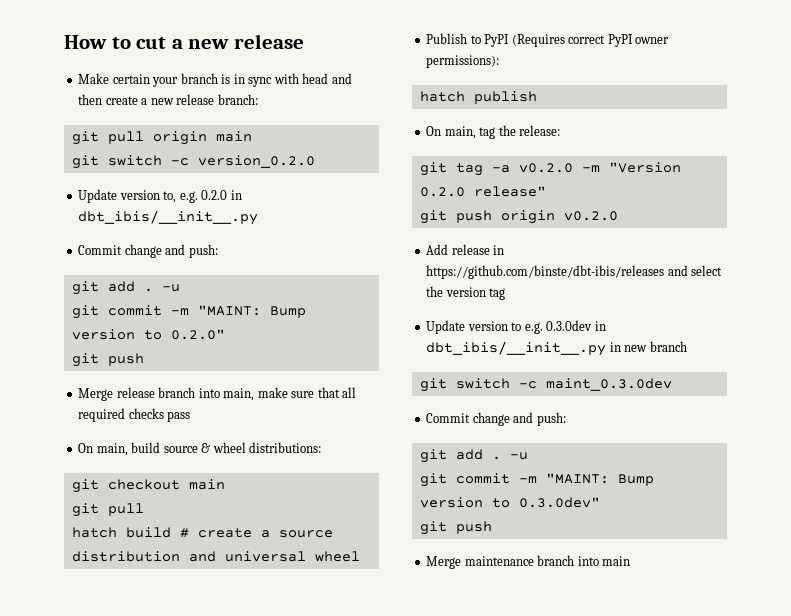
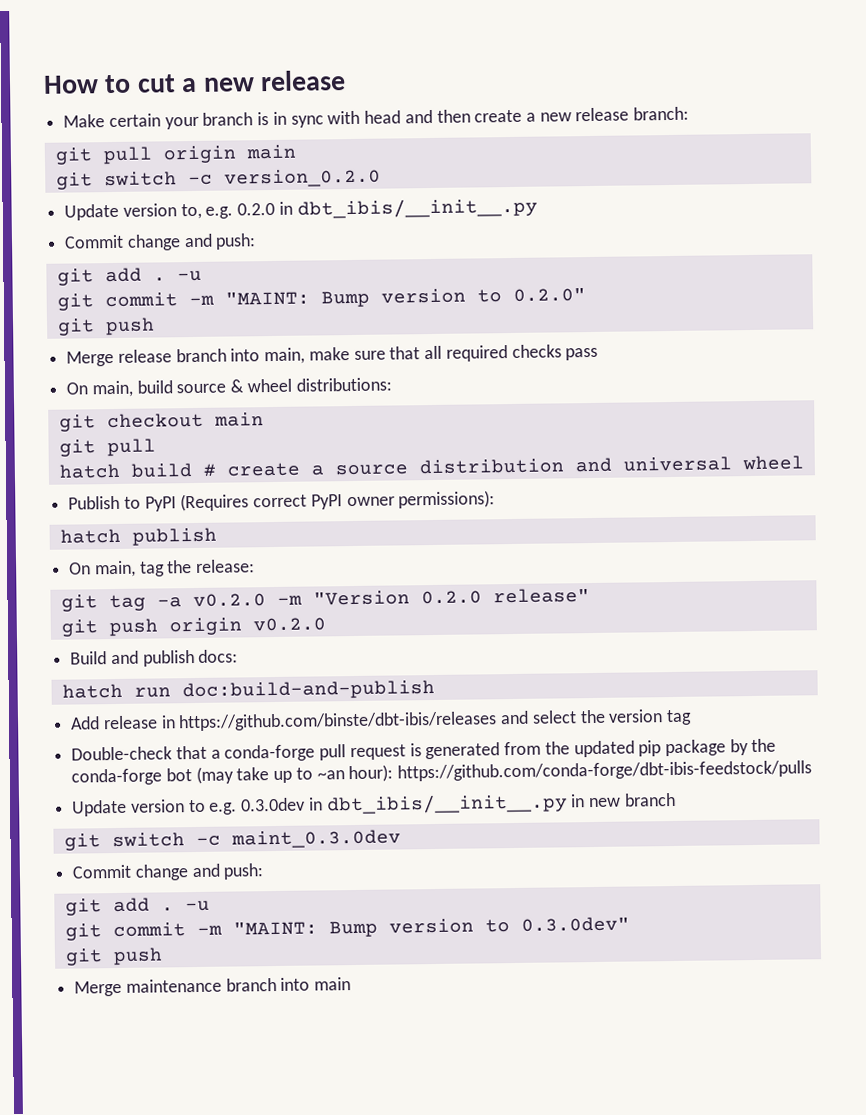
(618, 216) none -> [70,649,239,667] [61,679,435,701] // Build and publish docs: // hatch run doc:build-and-publish
(506, 294) none -> [71,738,777,762] [71,760,813,786] // Double-check that a conda-forge pull request is generated from the updated pip package by the conda-forge bot (may take up to ~an hour): https://github.com/conda-forge/dbt-ibis-feedstock/pulls

